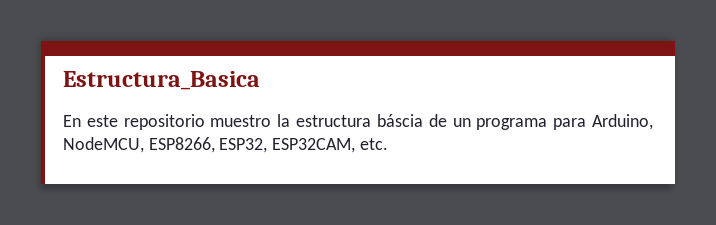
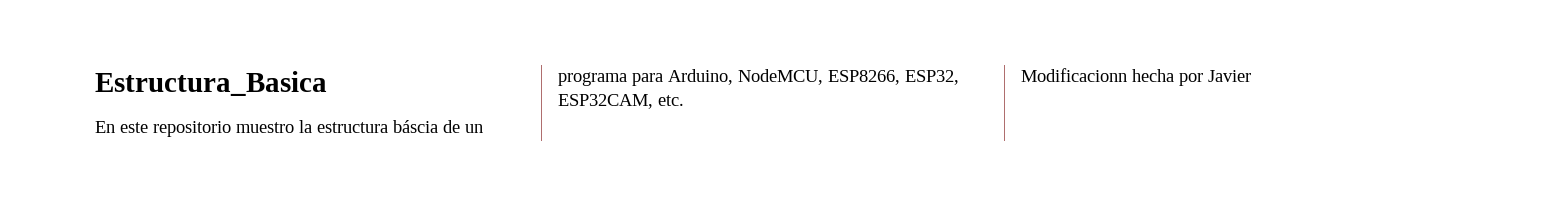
(388, 144) none -> [1021,68,1251,86] // Modificacionn hecha por Javier

